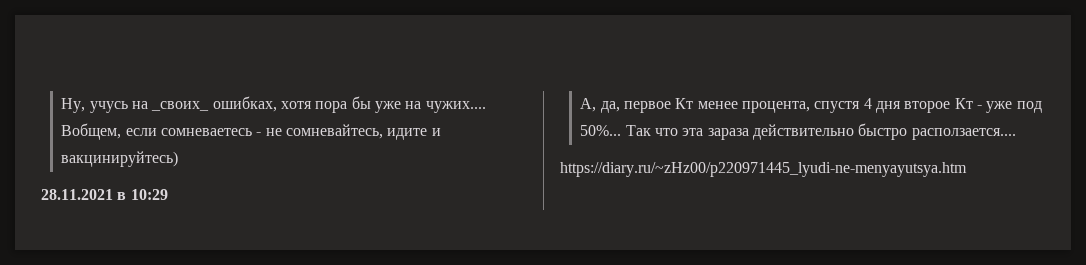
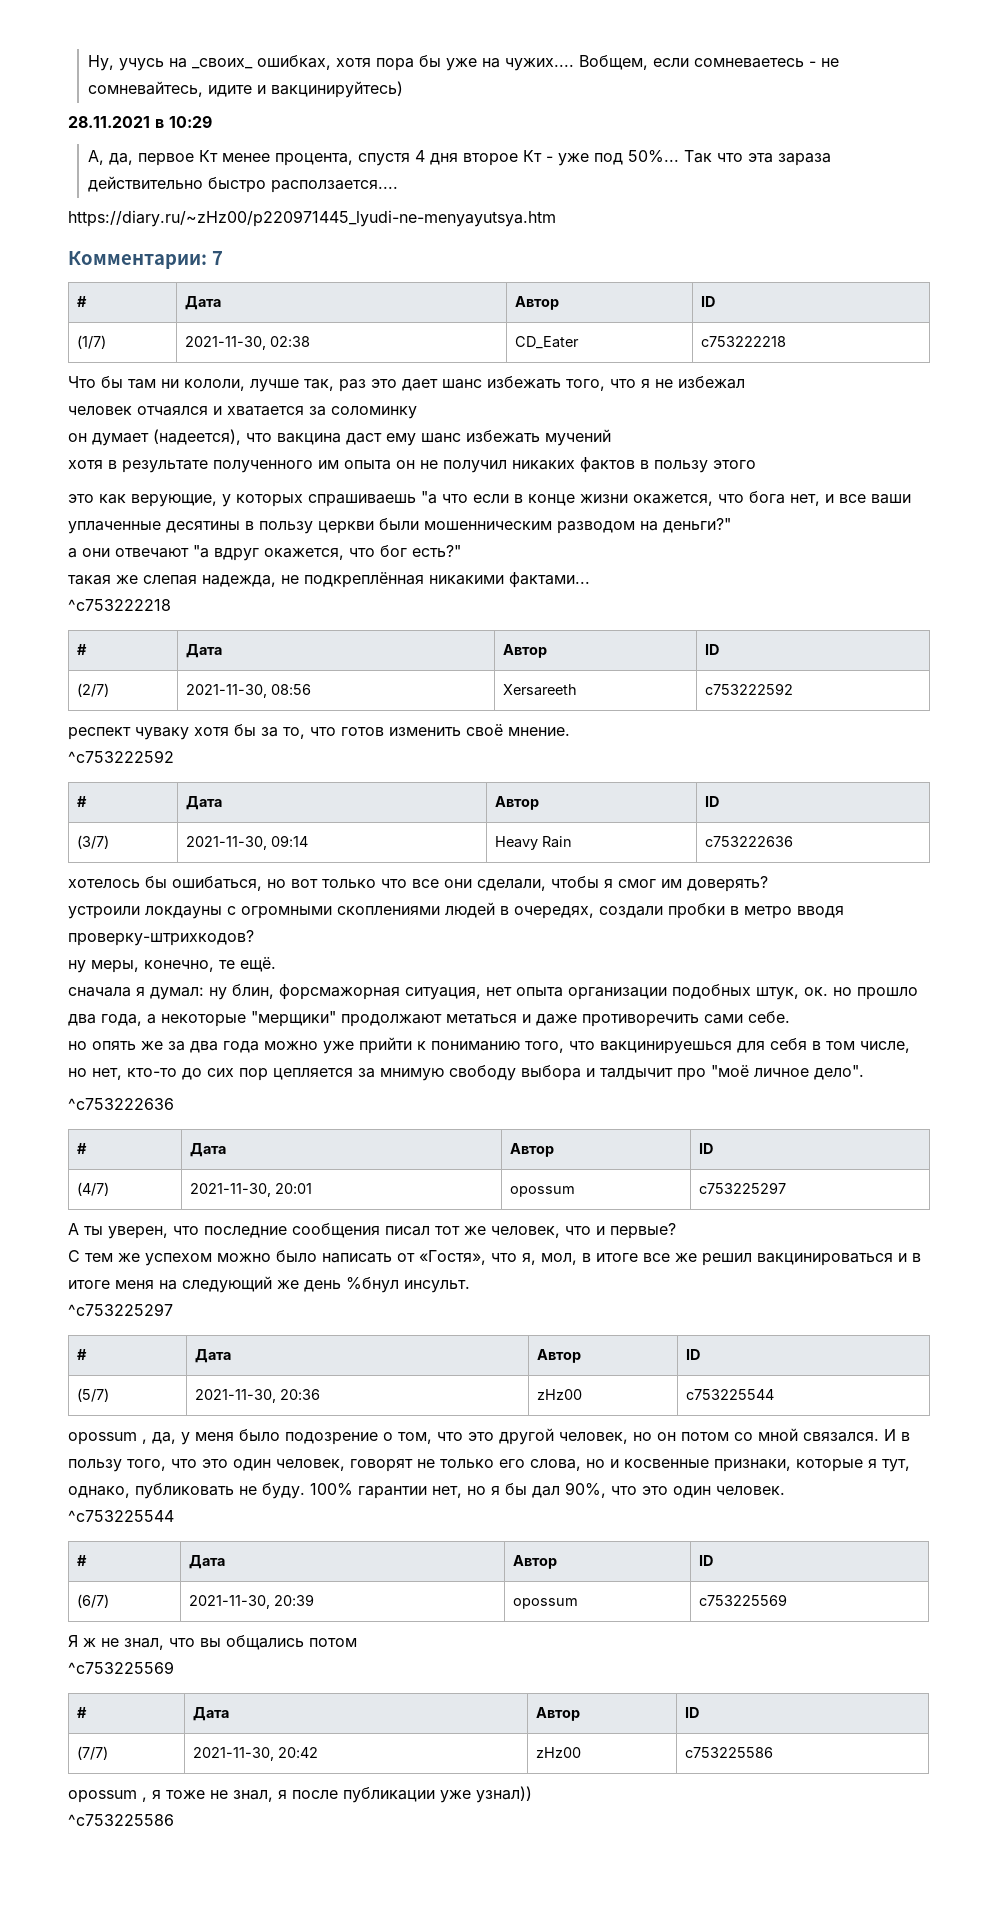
(967, 169) none -> [68,251,223,269] [76,296,87,307] [184,296,221,310] [514,296,559,310] [700,296,715,307] [76,335,106,349] [184,336,310,350] [514,336,579,349] [700,336,786,347] [68,376,745,392] [68,406,417,419] [68,429,611,446] [68,457,756,473] [68,491,911,507] [68,518,731,534] [68,545,461,561] [68,572,590,588] [68,599,171,611] [76,644,87,655] [185,644,222,658] [502,644,547,658] [704,644,719,655] [76,683,109,697] [185,684,311,698] [502,684,577,696] [704,683,793,695] [68,724,570,740] [68,750,174,763] [76,796,87,807] [185,796,222,810] [494,796,539,810] [704,796,719,807] [76,835,109,849] [185,835,308,850] [494,836,572,850] [704,836,793,847] [68,876,768,892] [68,902,844,919] [68,930,254,946] [68,957,276,973] [68,984,918,1000] [68,1011,790,1027] [68,1037,910,1054] [68,1065,864,1081] [68,1098,174,1110] [76,1143,87,1154] [189,1143,226,1157] [509,1143,554,1157] [698,1143,713,1154] [76,1182,109,1196] [189,1183,312,1197] [509,1186,575,1197] [698,1182,786,1194] [68,1223,676,1239] [68,1250,921,1266] [68,1276,470,1293] [68,1303,173,1316] [76,1349,87,1360] [194,1349,231,1363] [536,1349,581,1363] [685,1349,700,1360] [76,1388,109,1402] [194,1389,320,1403] [536,1389,582,1400] [685,1389,774,1400] [68,1428,910,1445] [68,1459,910,1472] [68,1482,785,1499] [68,1510,174,1522] [76,1555,87,1566] [188,1555,225,1569] [512,1555,557,1569] [698,1555,713,1566] [76,1594,109,1608] [188,1594,314,1609] [512,1598,578,1609] [698,1594,787,1606] [68,1635,357,1650] [68,1661,174,1674] [76,1707,87,1718] [192,1707,229,1721] [535,1707,580,1721] [684,1707,699,1718] [76,1746,108,1760] [192,1747,318,1761] [535,1747,581,1758] [684,1747,773,1758] [68,1786,532,1803] [68,1814,174,1826] // Комментарии: 7 // # | Дата | Автор | ID // (1/7) | 2021-11-30, 02:38 | CD_Eater | c753222218 // Что бы там ни кололи, лучше так, раз это дает шанс избежать того, что я не избежал // человек отчаялся и хватается за соломинку // он думает (надеется), что вакцина даст ему шанс избежать мучений // хотя в результате полученного им опыта он не получил никаких фактов в пользу этого // это как верующие, у которых спрашиваешь "а что если в конце жизни окажется, что бога нет, и все ваши уплаченные десятины в пользу церкви были мошенническим разводом на деньги?" // а они отвечают "а вдруг окажется, что бог есть?" // такая же слепая надежда, не подкреплённая никакими фактами... // ^c753222218 // # | Дата | Автор | ID // (2/7) | 2021-11-30, 08:56 | Xersareeth | c753222592 // респект чуваку хотя бы за то, что готов изменить своё мнение. // ^c753222592 // # | Дата | Автор | ID // (3/7) | 2021-11-30, 09:14 | Heavy Rain | c753222636 // хотелось бы ошибаться, но вот только что все они сделали, чтобы я смог им доверять? // устроили локдауны с огромными скоплениями людей в очередях, создали пробки в метро вводя проверку-штрихкодов? // ну меры, конечно, те ещё. // сначала я думал: ну блин, форсмажорная ситуация, нет опыта организации подобных штук, ок. но прошло два года, а некоторые "мерщики" продолжают метаться и даже противоречить сами себе. // но опять же за два года можно уже прийти к пониманию того, что вакцинируешься для себя в том числе, но нет, кто-то до сих пор цепляется за мнимую свободу выбора и талдычит про "моё личное дело". // ^c753222636 // # | Дата | Автор | ID // (4/7) | 2021-11-30, 20:01 | opossum | c753225297 // А ты уверен, что последние сообщения писал тот же человек, что и первые? // С тем же успехом можно было написать от «Гостя», что я, мол, в итоге все же решил вакцинироваться и в итоге меня на следующий же день %бнул инсульт. // ^c753225297 // # | Дата | Автор | ID // (5/7) | 2021-11-30, 20:36 | zHz00 | c753225544 // opossum , да, у меня было подозрение о том, что это другой человек, но он потом со мной связался. И в пользу того, что это один человек, говорят не только его слова, но и косвенные признаки, которые я тут, однако, публиковать не буду. 100% гарантии нет, но я бы дал 90%, что это один человек. // ^c753225544 // # | Дата | Автор | ID // (6/7) | 2021-11-30, 20:39 | opossum | c753225569 // Я ж не знал, что вы общались потом // ^c753225569 // # | Дата | Автор | ID // (7/7) | 2021-11-30, 20:42 | zHz00 | c753225586 // opossum , я тоже не знал, я после публикации уже узнал)) // ^c753225586

